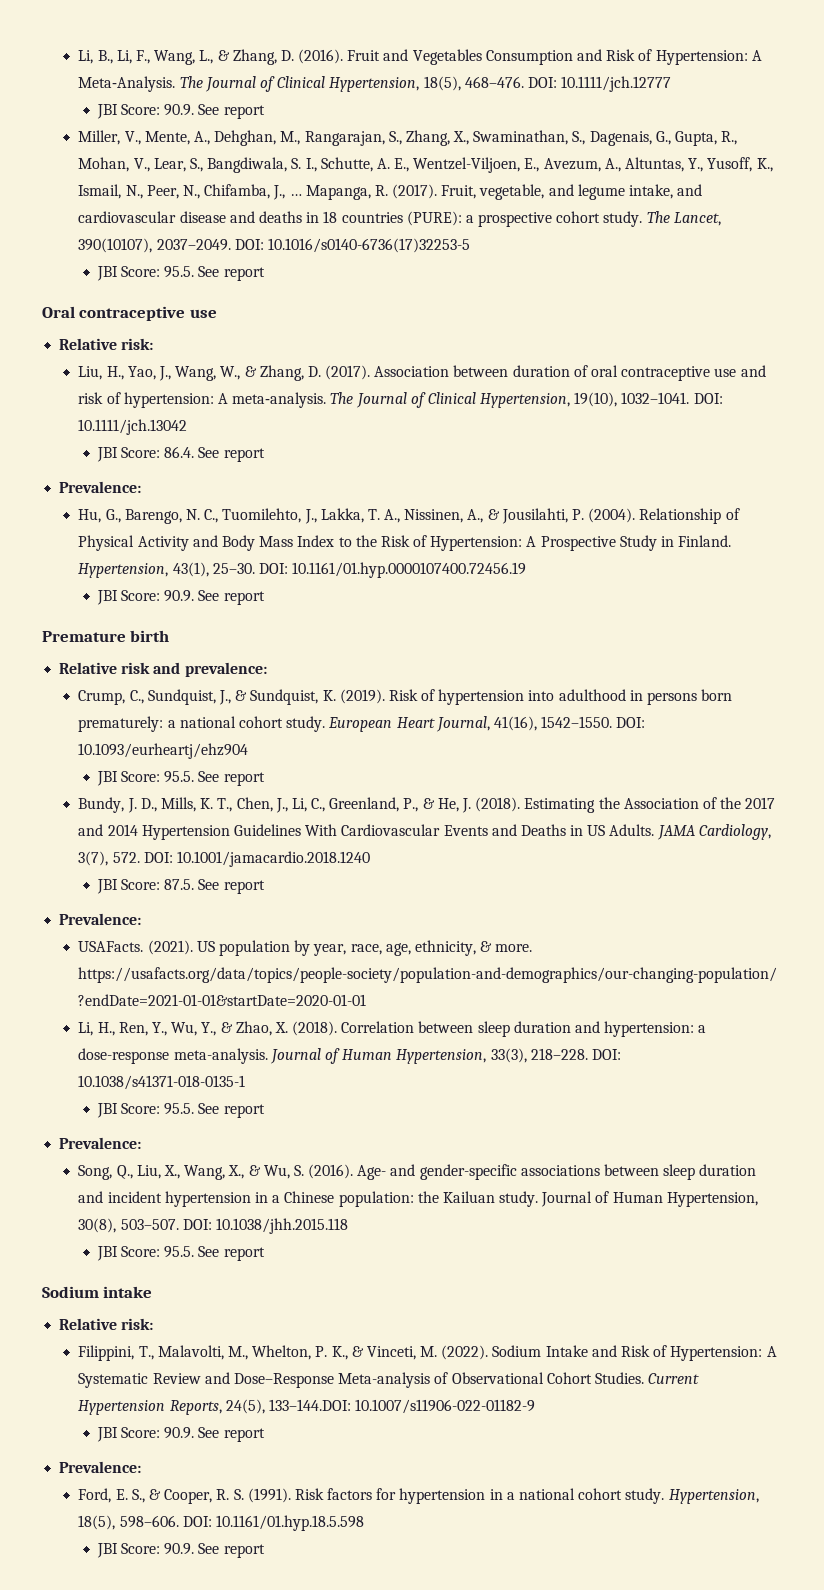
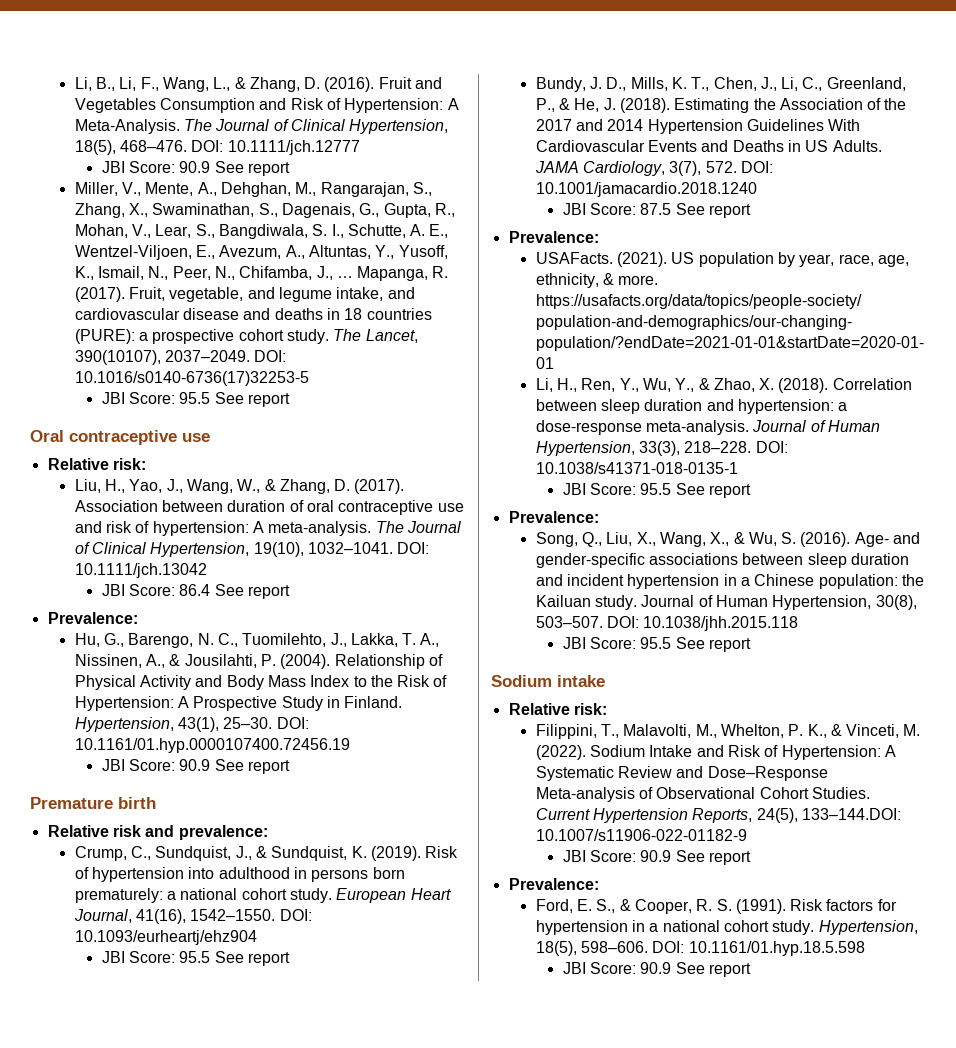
[164,104,195,116] 90.9. -> [179,161,211,173] 90.9
[164,266,195,278] 95.5. -> [179,392,211,404] 95.5
[164,446,195,458] 86.4. -> [179,584,211,596] 86.4
[164,590,195,602] 90.9. -> [179,759,211,771] 90.9
[164,771,195,783] 95.5. -> [179,951,211,963] 95.5
[164,879,195,890] 87.5. -> [640,203,672,215] 87.5
[164,1103,195,1115] 95.5. -> [640,483,672,495] 95.5
[164,1246,195,1258] 95.5. -> [640,637,672,649] 95.5
[164,1427,195,1439] 90.9. -> [640,850,672,862] 90.9
[164,1543,195,1555] 90.9. -> [640,962,672,974] 90.9

